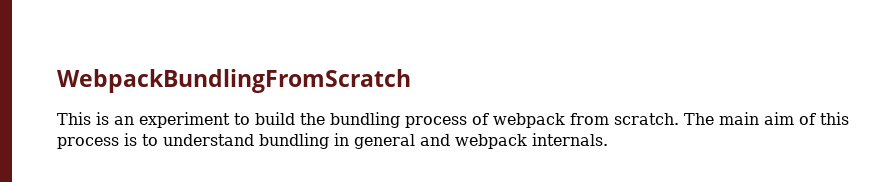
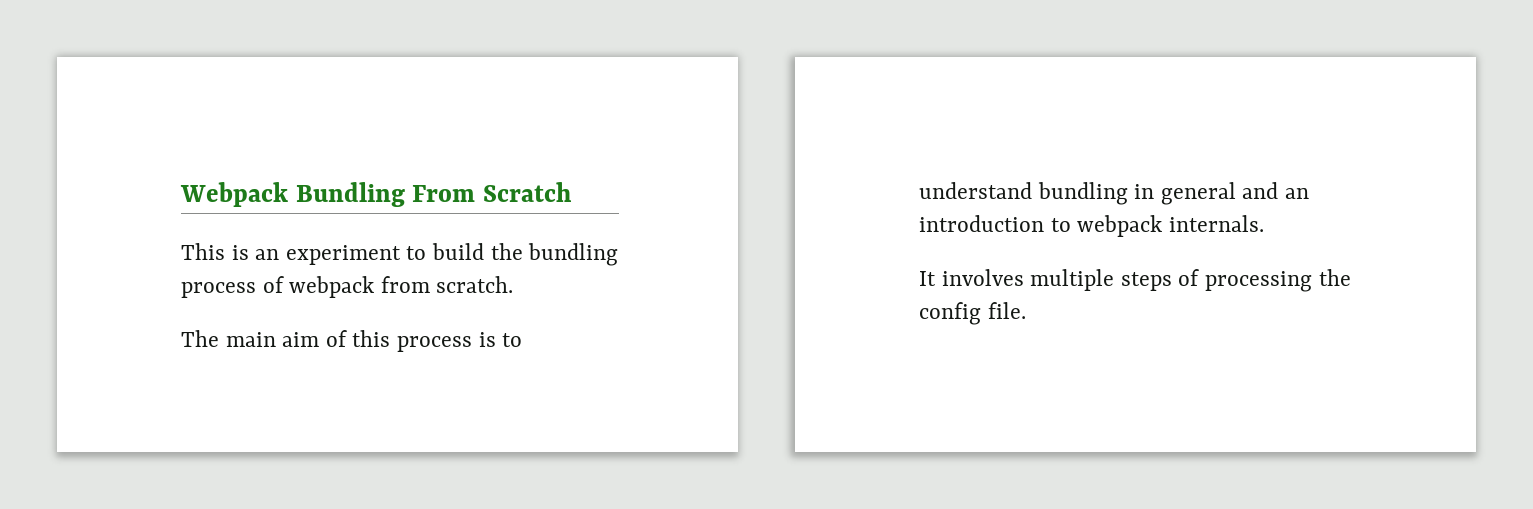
[57,69,411,93] WebpackBundlingFromScratch -> [180,182,573,207] Webpack Bundling From Scratch
(679, 119) none -> (514, 284) //
(450, 140) none -> [1285,188,1310,199] [919,215,1071,232] an introduction to
(608, 139) none -> [919,269,1351,292] [919,302,1026,325] // It involves multiple steps of processing the config file.

